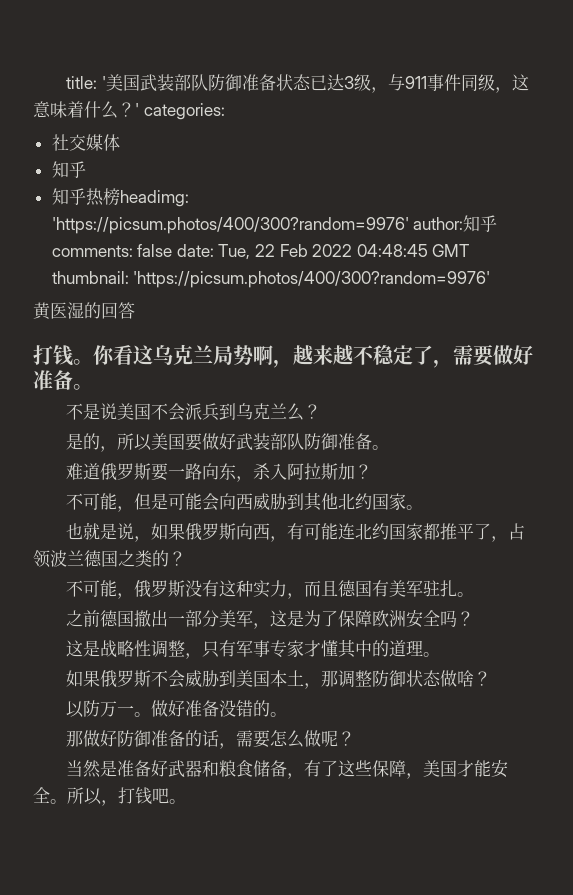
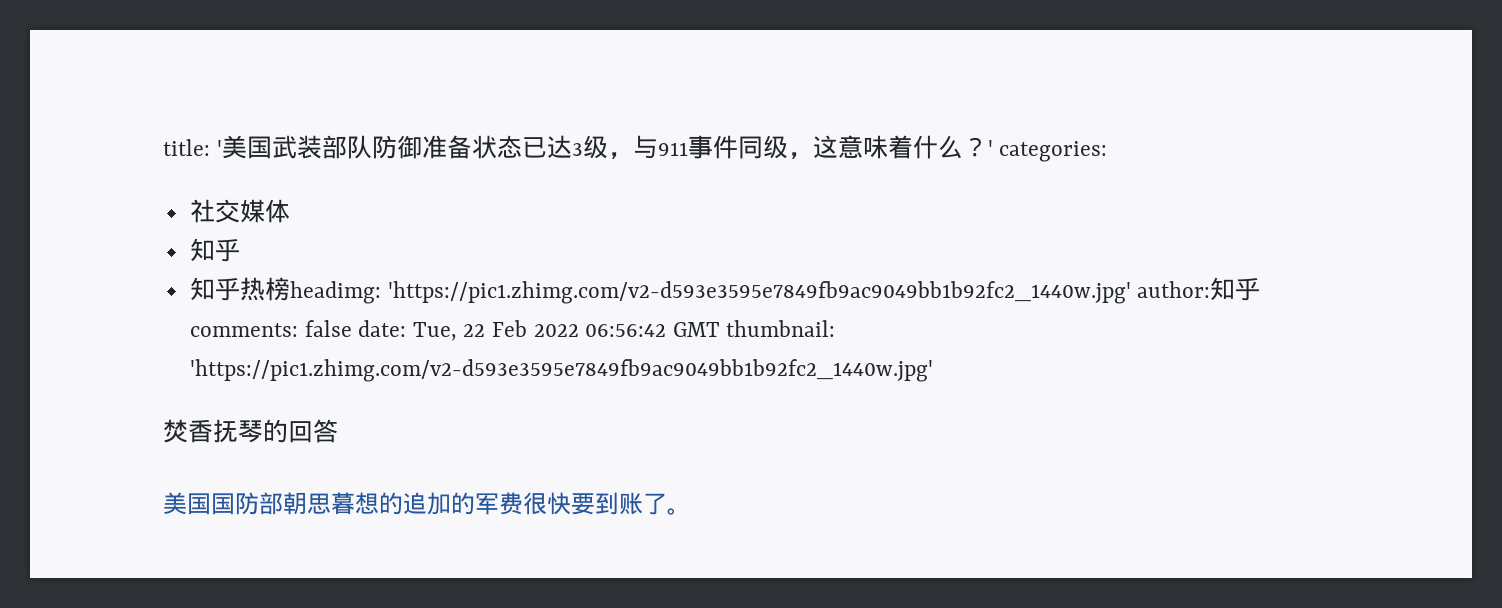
[51,217,409,234] 'https://picsum.photos/400/300?random=9976' -> [387,281,1131,304] 'https://pic1.zhimg.com/v2-d593e3595e7849fb9ac9049bb1b92fc2_1440w.jpg'
[356,244,428,257] 04:48:45 -> [585,324,667,337] 06:56:42
[133,271,491,288] [33,302,84,320] 'https://picsum.photos/400/300?random=9976' // 黄医湿 -> [189,359,933,382] [163,419,263,443] 'https://pic1.zhimg.com/v2-d593e3595e7849fb9ac9049bb1b92fc2_1440w.jpg' // 焚香抚琴
[33,344,533,368] [33,370,93,390] [66,403,322,421] [66,433,390,452] [66,463,373,482] [66,492,424,512] [66,522,526,542] [33,550,186,568] [66,580,475,599] [66,610,475,629] [66,639,441,659] [66,670,492,689] [66,700,288,718] [66,730,356,749] [66,760,509,779] [33,787,169,806] 打钱。你看这乌克兰局势啊，越来越不稳定了，需要做好准备。 // 不是说美国不会派兵到乌克兰么？ // 是的，所以美国要做好武装部队防御准备。 // 难道俄罗斯要一路向东，杀入阿拉斯加？ // 不可能，但是可能会向西威胁到其他北约国家。 // 也就是说，如果俄罗斯向西，有可能连北约国家都推平了，占领波兰德国之类的？ // 不可能，俄罗斯没有这种实力，而且德国有美军驻扎。 // 之前德国撤出一部分美军，这是为了保障欧洲安全吗？ // 这是战略性调整，只有军事专家才懂其中的道理。 // 如果俄罗斯不会威胁到美国本土，那调整防御状态做啥？ // 以防万一。做好准备没错的。 // 那做好防御准备的话，需要怎么做呢？ // 当然是准备好武器和粮食储备，有了这些保障，美国才能安全。所以，打钱吧 -> [163,492,667,515] 美国国防部朝思暮想的追加的军费很快要到账了

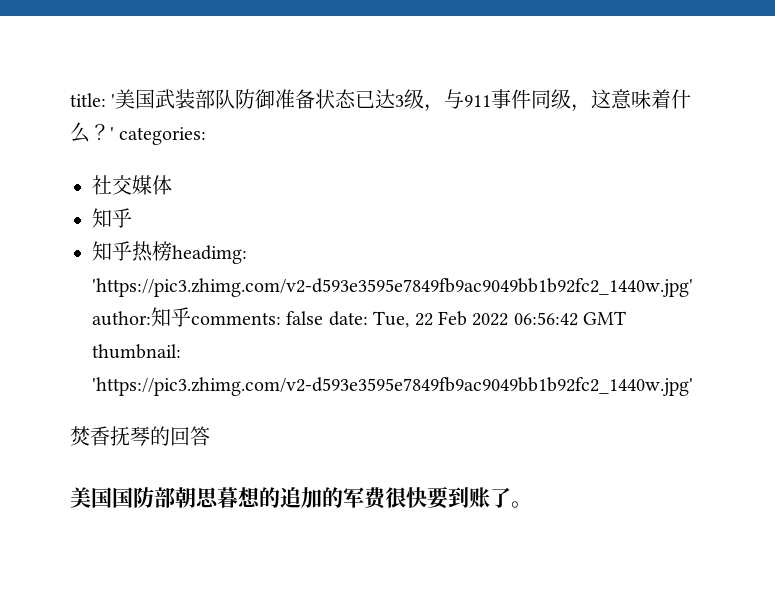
[387,281,1131,304] 'https://pic1.zhimg.com/v2-d593e3595e7849fb9ac9049bb1b92fc2_1440w.jpg' -> [92,278,693,297] 'https://pic3.zhimg.com/v2-d593e3595e7849fb9ac9049bb1b92fc2_1440w.jpg'
[189,359,933,382] 'https://pic1.zhimg.com/v2-d593e3595e7849fb9ac9049bb1b92fc2_1440w.jpg' -> [92,377,693,396] 'https://pic3.zhimg.com/v2-d593e3595e7849fb9ac9049bb1b92fc2_1440w.jpg'

